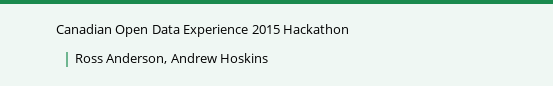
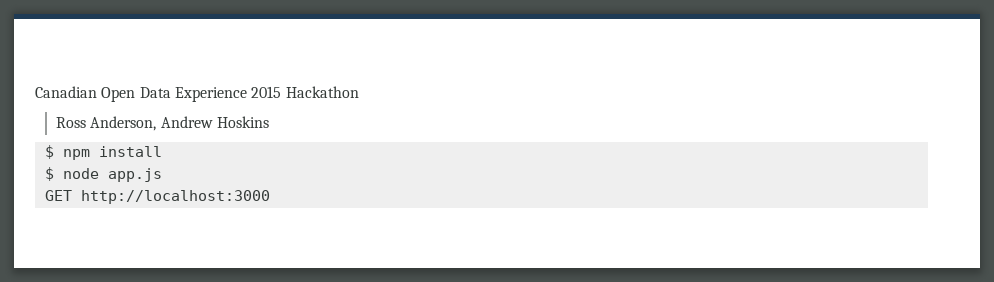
(268, 58) none -> [44,145,162,160] [44,167,162,182] [44,190,270,204] // $ npm install // $ node app.js // GET http://localhost:3000

